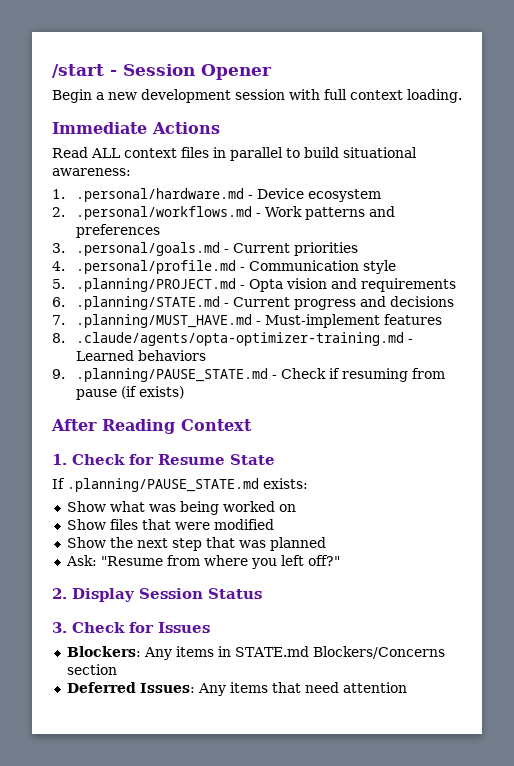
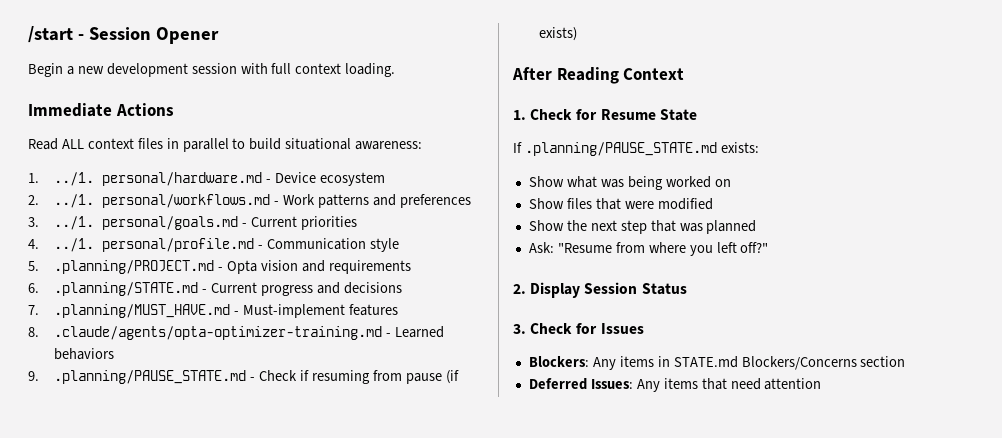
[75,188,244,202] .personal/hardware.md -> [54,172,263,186] ../1. personal/hardware.md
[75,206,252,220] .personal/workflows.md -> [54,194,271,208] ../1. personal/workflows.md
[75,242,220,256] .personal/goals.md -> [54,216,239,230] ../1. personal/goals.md
[75,260,236,274] .personal/profile.md -> [54,238,255,252] ../1. personal/profile.md

